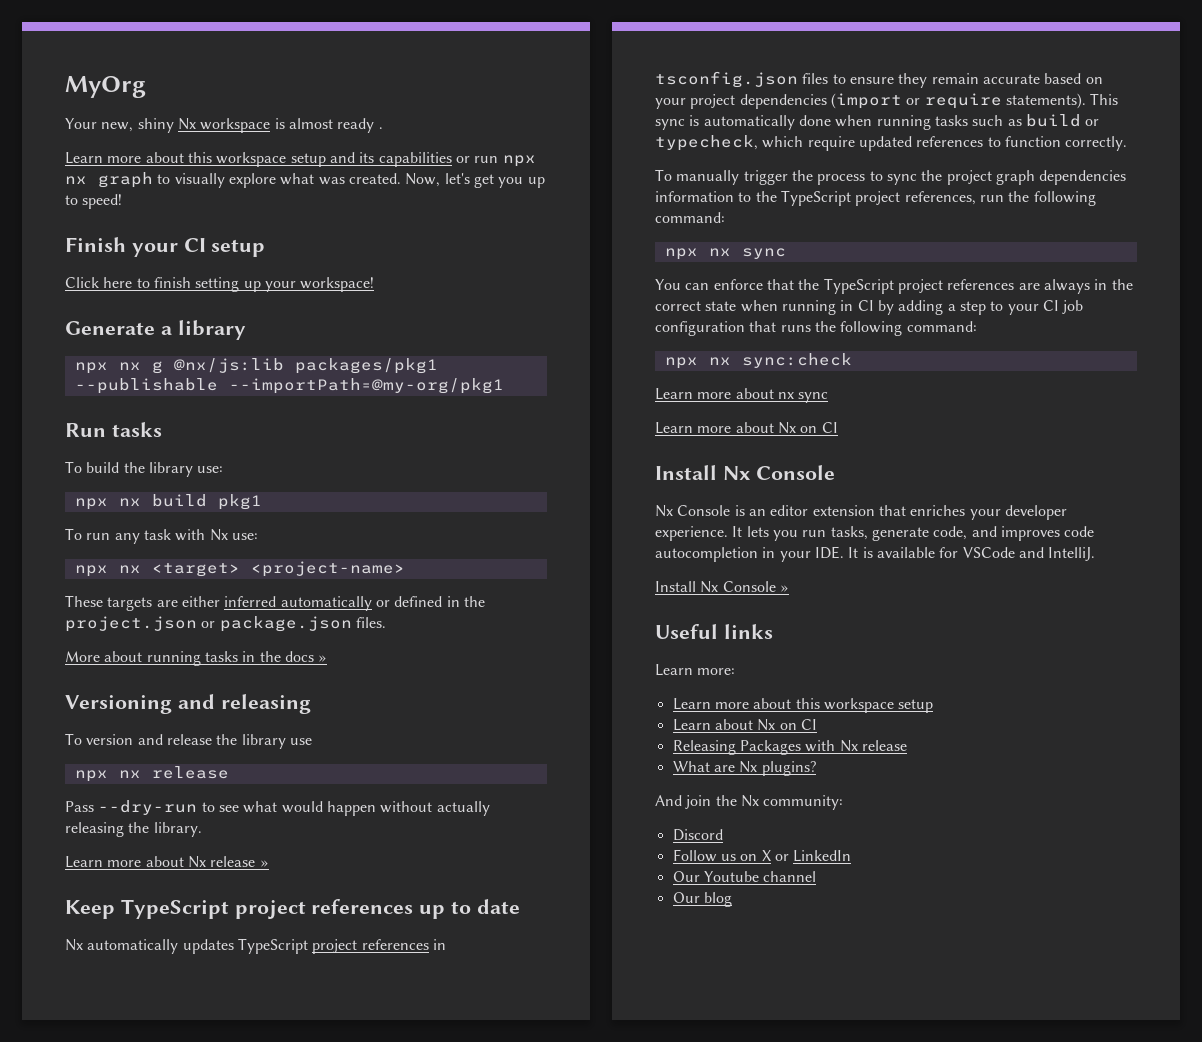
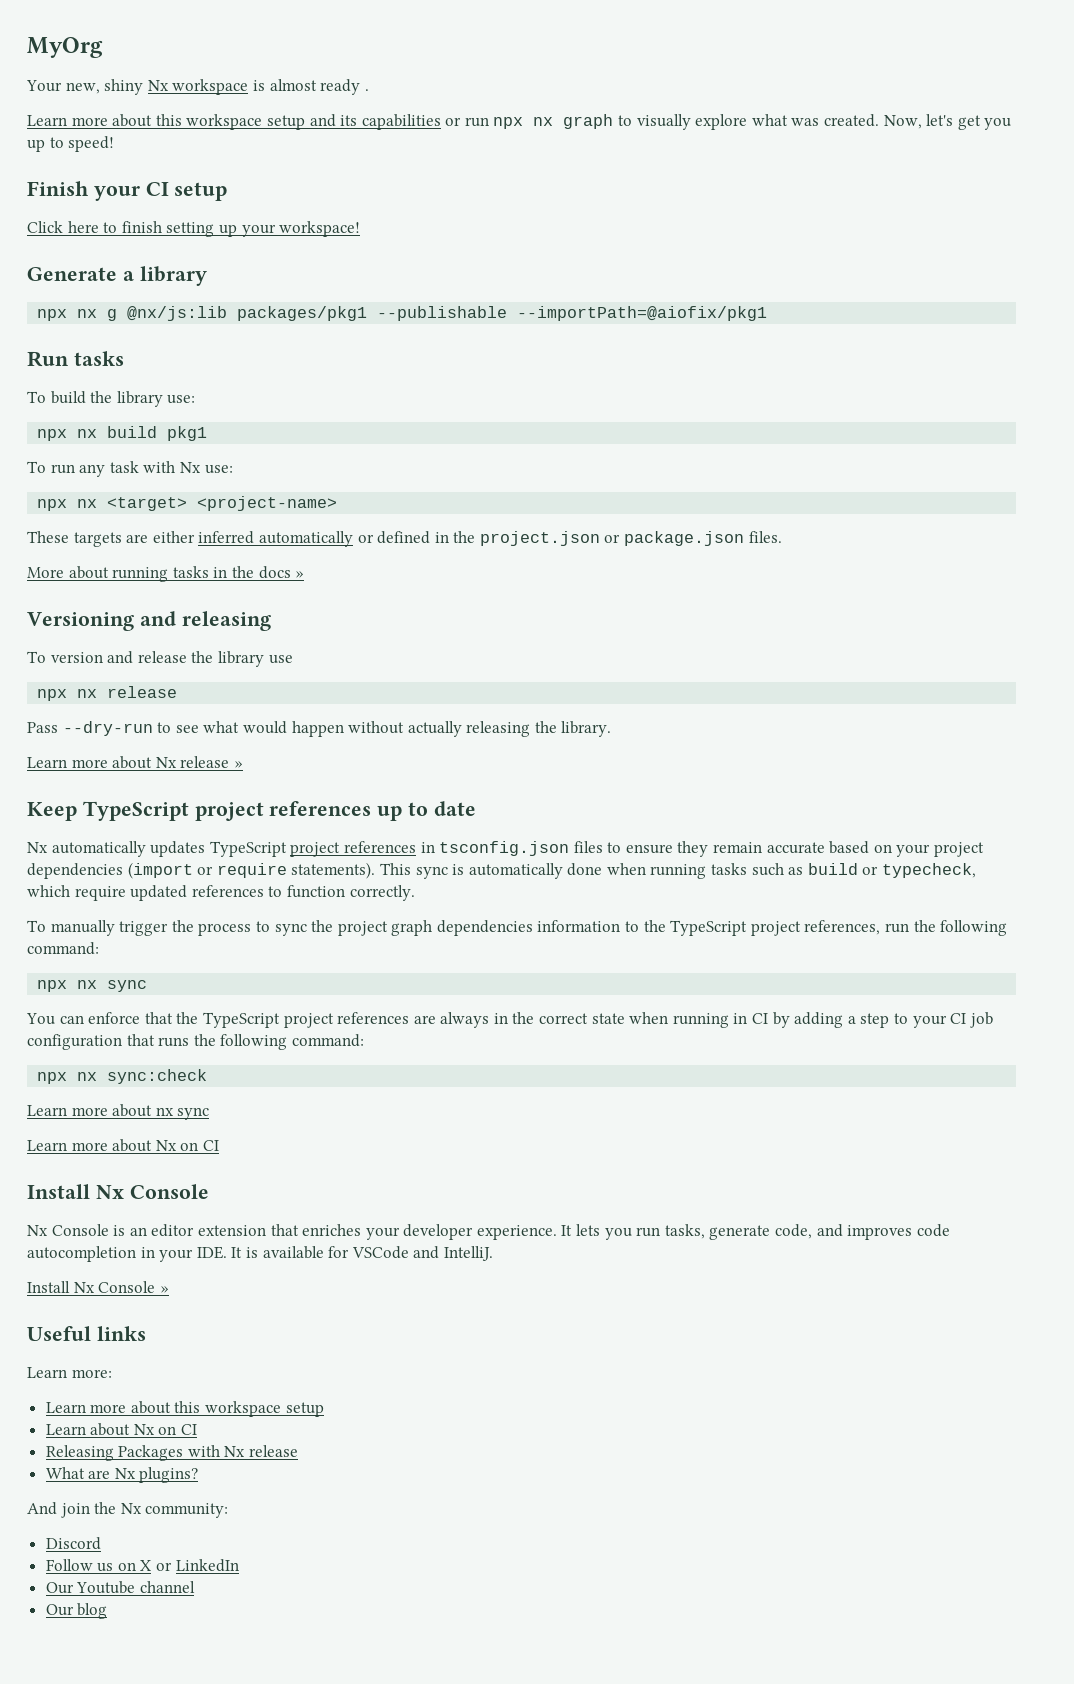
[228,378,504,394] --importPath=@my-org/pkg1 -> [517,306,768,321] --importPath=@aiofix/pkg1

